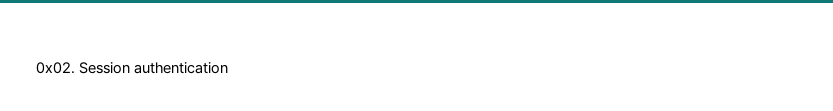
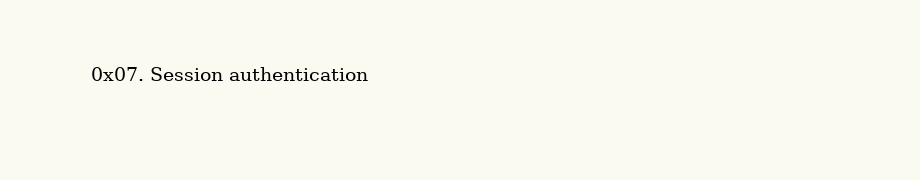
[36,62,75,74] 0x02. -> [91,67,144,81] 0x07.

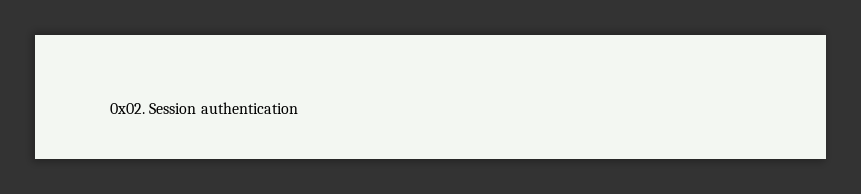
[91,67,144,81] 0x07. -> [110,103,145,114] 0x02.

